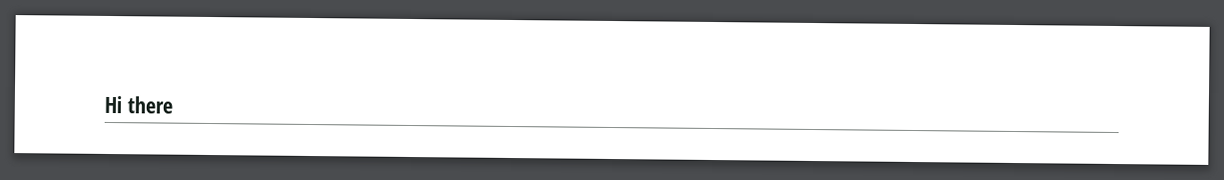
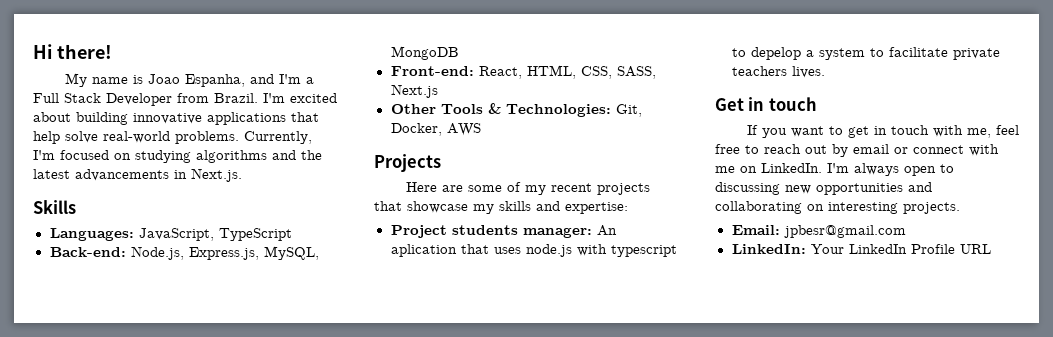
[126,96,173,114] there -> [56,44,112,59] [65,73,315,87] [33,93,337,106] [33,112,319,125] [33,131,312,144] [33,150,322,163] [33,168,242,182] [33,200,76,214] [49,228,292,241] [49,246,319,260] [390,46,459,60] [390,65,656,79] [390,84,438,98] [390,103,642,117] [390,123,481,136] [374,154,441,172] [406,182,651,195] [374,201,628,214] [390,225,617,238] [390,244,677,257] [731,47,1000,60] [731,66,825,78] [715,97,817,111] [747,125,1020,138] [715,144,999,157] [715,163,954,176] [715,182,932,195] [715,201,960,214] [731,225,906,238] [731,244,991,254] there! // My name is Joao Espanha, and I'm a Full Stack Developer from Brazil. I'm excited about building innovative applications that help solve real-world problems. Currently, I'm focused on studying algorithms and the latest advancements in Next.js. // Skills // Languages: JavaScript, TypeScript // Back-end: Node.js, Express.js, MySQL, MongoDB // Front-end: React, HTML, CSS, SASS, Next.js // Other Tools & Technologies: Git, Docker, AWS // Projects // Here are some of my recent projects that showcase my skills and expertise: // Project students manager: An aplication that uses node.js with typescript to depelop a system to facilitate private teachers lives. // Get in touch // If you want to get in touch with me, feel free to reach out by email or connect with me on LinkedIn. I'm always open to discussing new opportunities and collaborating on interesting projects. // Email: jpbesr@gmail.com // LinkedIn: Your LinkedIn Profile URL

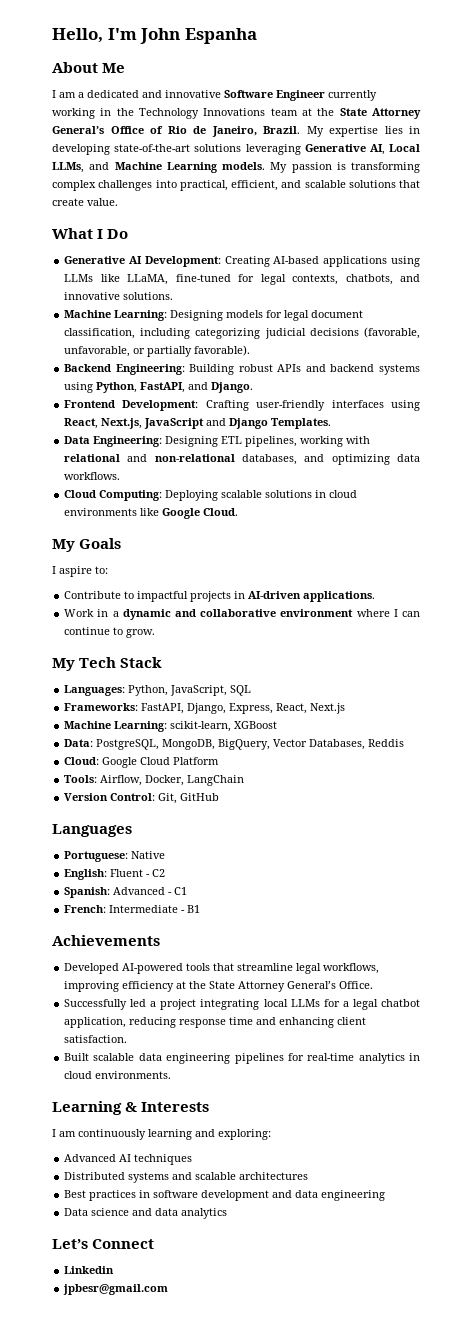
[33,44,112,59] [65,73,315,87] [33,93,337,106] [33,112,319,125] [33,131,312,144] [33,150,322,163] [33,168,242,182] [33,200,76,214] [49,228,292,241] [49,246,319,260] [390,46,459,60] [390,65,656,79] [390,84,438,98] [390,103,642,117] [390,123,481,136] [374,154,441,172] [406,182,651,195] [374,201,628,214] [390,225,617,238] [390,244,677,257] [731,47,1000,60] [731,66,825,78] [715,97,817,111] [747,125,1020,138] [715,144,999,157] [715,163,954,176] [715,182,932,195] [715,201,960,214] [731,225,906,238] [731,244,991,254] Hi there! // My name is Joao Espanha, and I'm a Full Stack Developer from Brazil. I'm excited about building innovative applications that help solve real-world problems. Currently, I'm focused on studying algorithms and the latest advancements in Next.js. // Skills // Languages: JavaScript, TypeScript // Back-end: Node.js, Express.js, MySQL, MongoDB // Front-end: React, HTML, CSS, SASS, Next.js // Other Tools & Technologies: Git, Docker, AWS // Projects // Here are some of my recent projects that showcase my skills and expertise: // Project students manager: An aplication that uses node.js with typescript to depelop a system to facilitate private teachers lives. // Get in touch // If you want to get in touch with me, feel free to reach out by email or connect with me on LinkedIn. I'm always open to discussing new opportunities and collaborating on interesting projects. // Email: jpbesr@gmail.com // LinkedIn: Your LinkedIn Profile URL -> [52,28,257,44] [52,62,126,73] [52,90,377,101] [52,108,421,119] [52,126,420,137] [52,144,420,155] [52,162,420,173] [52,180,420,191] [52,198,118,206] [52,228,129,239] [64,256,420,267] [64,274,421,285] [64,292,174,300] [64,310,364,321] [64,327,420,339] [64,345,251,357] [64,364,420,375] [64,382,254,393] [64,400,420,411] [64,418,332,429] [64,436,371,447] [64,454,420,465] [64,472,121,480] [64,490,358,501] [64,508,239,519] [52,538,122,552] [52,566,108,577] [64,591,376,602] [64,609,420,620] [64,627,156,638] [52,657,163,671] [64,685,252,696] [64,703,346,714] [64,721,278,732] [64,739,405,750] [64,757,220,768] [64,775,245,786] [64,793,220,804] [52,824,132,837] [64,851,166,862] [64,869,166,880] [64,887,188,898] [64,905,201,913] [52,935,160,946] [64,963,380,974] [64,981,374,992] [64,999,420,1010] [64,1017,367,1028] [64,1035,128,1043] [64,1053,421,1064] [64,1071,172,1079] [52,1101,210,1115] [52,1129,271,1140] [64,1154,193,1165] [64,1172,309,1183] [64,1190,386,1201] [64,1208,228,1219] [52,1239,155,1249] [64,1266,115,1274] [63,1284,169,1295] Hello, I'm John Espanha // About Me // I am a dedicated and innovative Software Engineer currently working in the Technology Innovations team at the State Attorney General’s Office of Rio de Janeiro, Brazil. My expertise lies in developing state-of-the-art solutions leveraging Generative AI, Local LLMs, and Machine Learning models. My passion is transforming complex challenges into practical, efficient, and scalable solutions that create value. // What I Do // Generative AI Development: Creating AI-based applications using LLMs like LLaMA, fine-tuned for legal contexts, chatbots, and innovative solutions. // Machine Learning: Designing models for legal document classification, including categorizing judicial decisions (favorable, unfavorable, or partially favorable). // Backend Engineering: Building robust APIs and backend systems using Python, FastAPI, and Django. // Frontend Development: Crafting user-friendly interfaces using React, Next.js, JavaScript and Django Templates. // Data Engineering: Designing ETL pipelines, working with relational and non-relational databases, and optimizing data workflows. // Cloud Computing: Deploying scalable solutions in cloud environments like Google Cloud. // My Goals // I aspire to: // Contribute to impactful projects in AI-driven applications. // Work in a dynamic and collaborative environment where I can continue to grow. // My Tech Stack // Languages: Python, JavaScript, SQL // Frameworks: FastAPI, Django, Express, React, Next.js // Machine Learning: scikit-learn, XGBoost // Data: PostgreSQL, MongoDB, BigQuery, Vector Databases, Reddis // Cloud: Google Cloud Platform // Tools: Airflow, Docker, LangChain // Version Control: Git, GitHub // Languages // Portuguese: Native // English: Fluent - C2 // Spanish: Advanced - C1 // French: Intermediate - B1 // Achievements // Developed AI-powered tools that streamline legal workflows, improving efficiency at the State Attorney General’s Office. // Successfully led a project integrating local LLMs for a legal chatbot application, reducing response time and enhancing client satisfaction. // Built scalable data engineering pipelines for real-time analytics in cloud environments. // Learning & Interests // I am continuously learning and exploring: // Advanced AI techniques // Distributed systems and scalable architectures // Best practices in software development and data engineering // Data science and data analytics // Let’s Connect // Linkedin // jpbesr@gmail.com

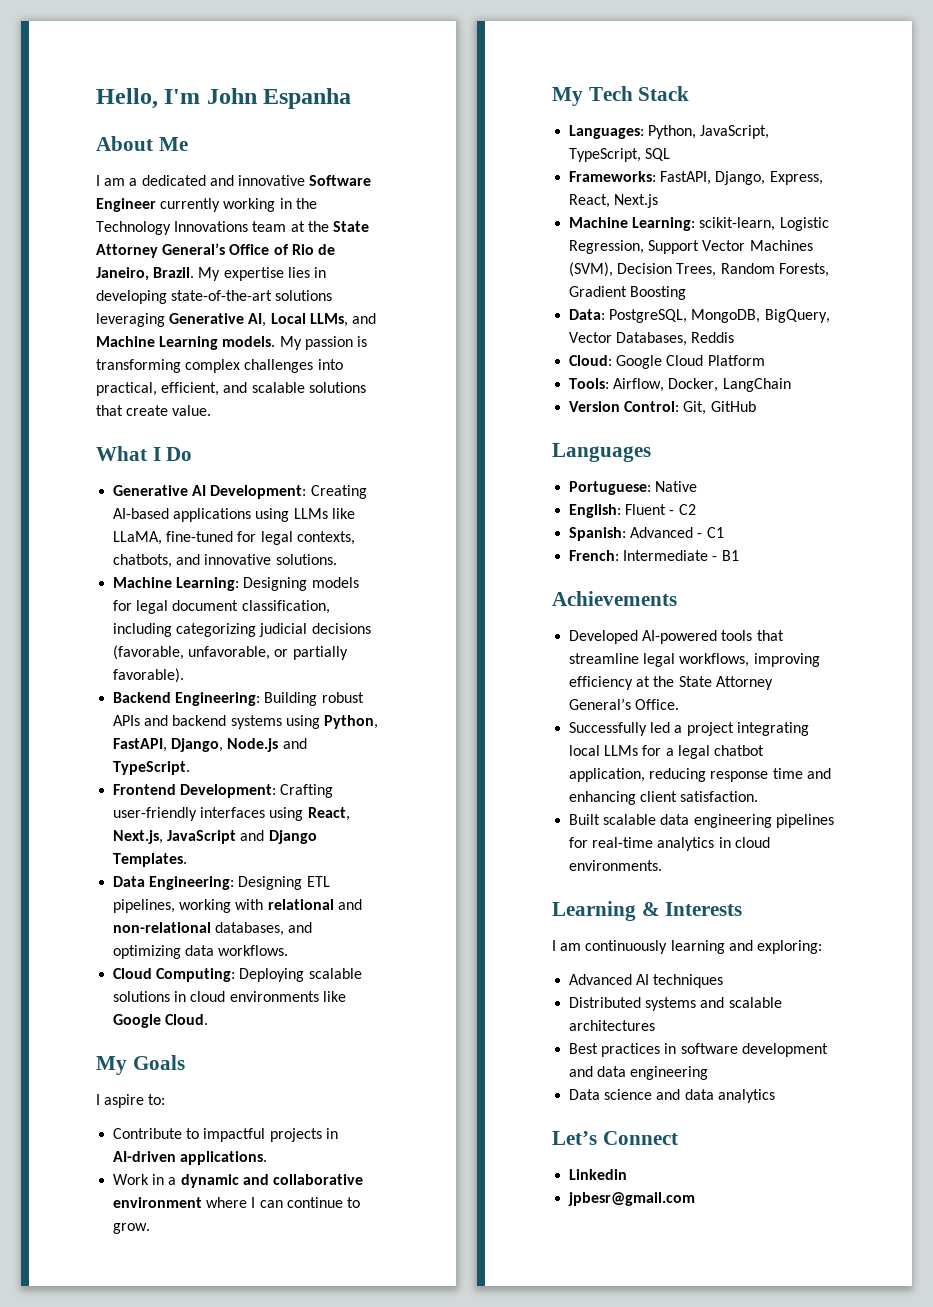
[188,382,254,393] and Django. -> [171,738,307,752] [113,761,191,775] Django, Node.js and TypeScript.
(228, 690) none -> [569,148,642,162] TypeScript,
[234,721,278,729] XGBoost -> [779,217,829,231] [569,240,813,254] [569,262,829,277] [569,286,687,300] Logistic Regression, Support Vector Machines (SVM), Decision Trees, Random Forests, Gradient Boosting

